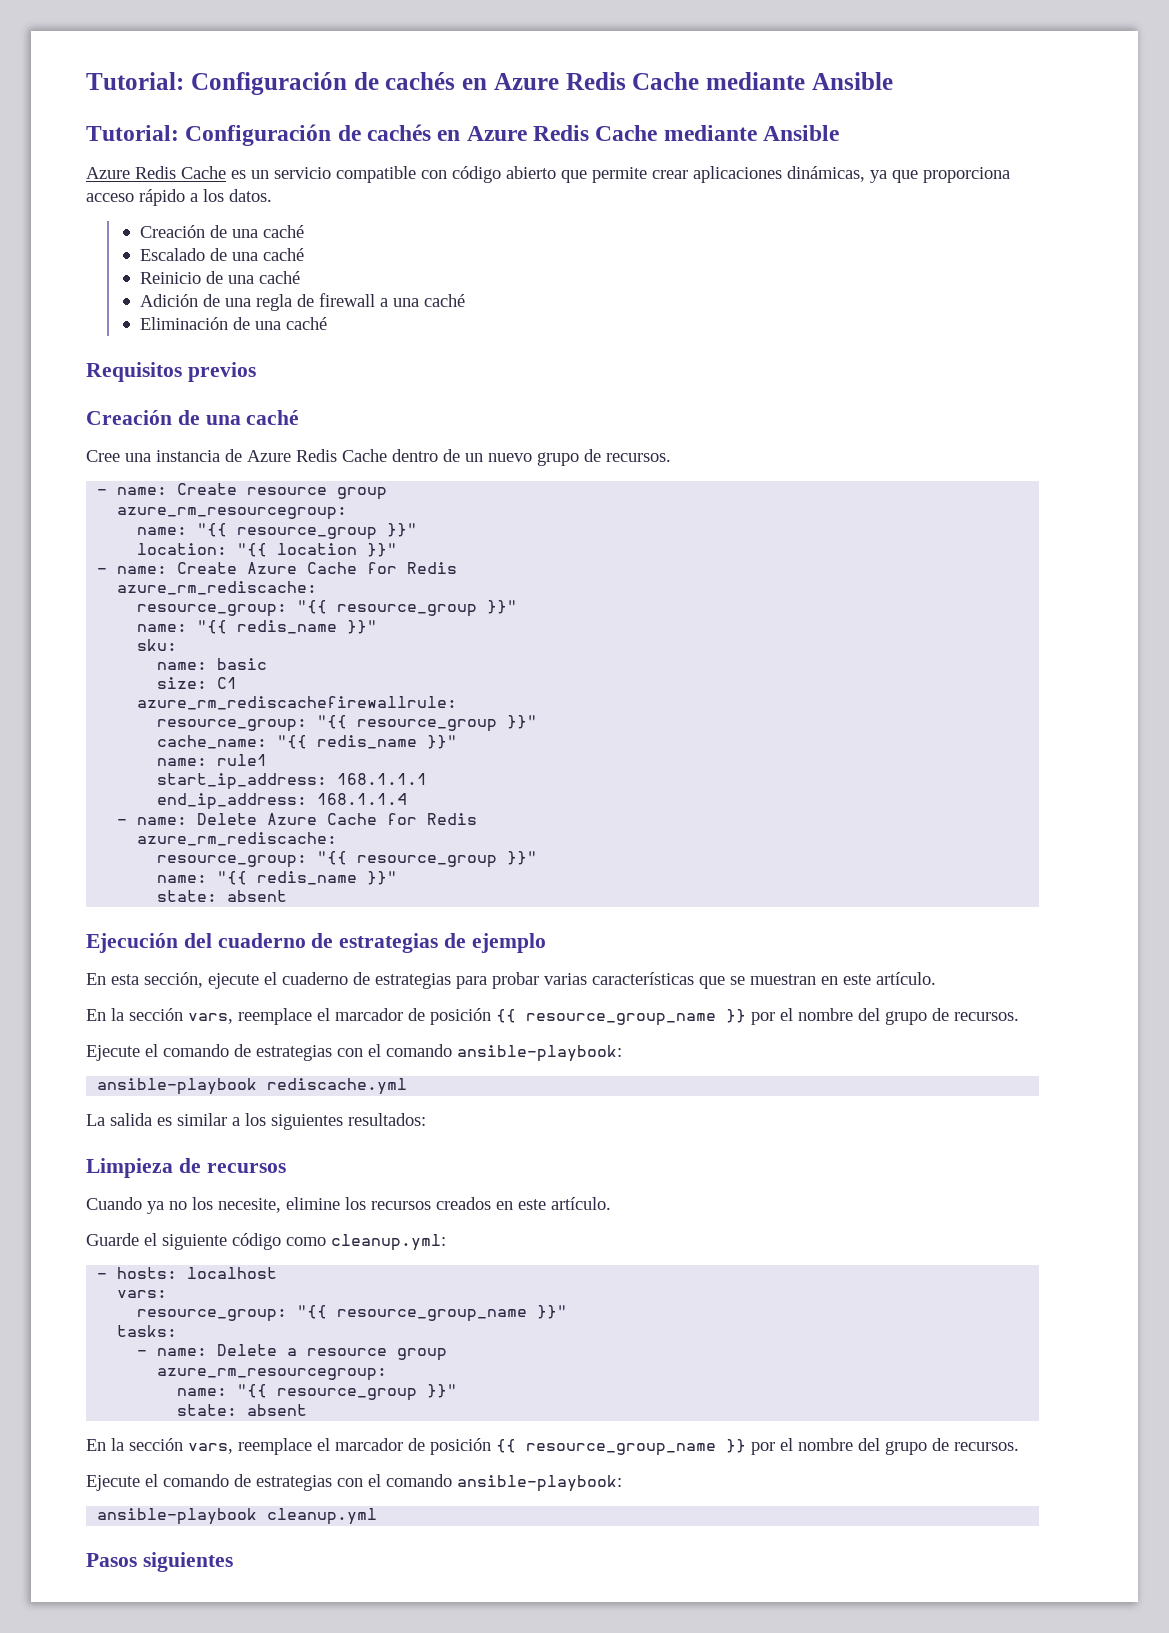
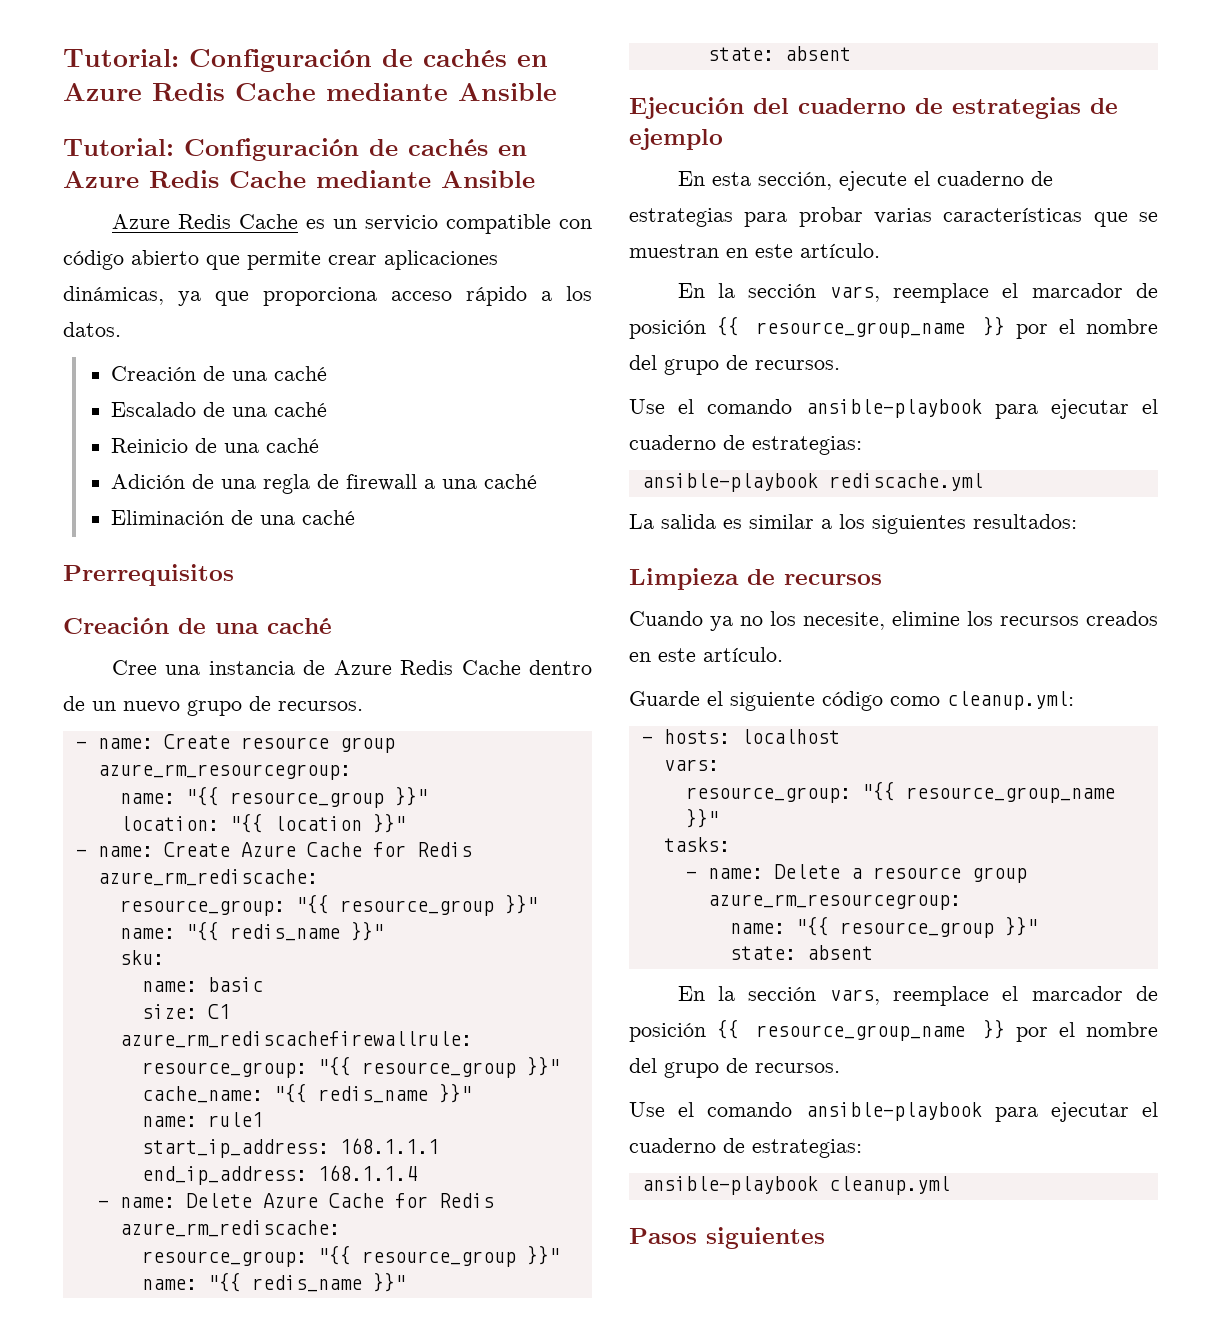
[86,362,256,382] Requisitos previos -> [63,564,234,586] Prerrequisitos
[86,1044,622,1062] Ejecute el comando de estrategias con el comando ansible-playbook: -> [629,399,1158,419] [629,435,862,455] Use el comando ansible-playbook para ejecutar el cuaderno de estrategias:
[86,1474,622,1492] Ejecute el comando de estrategias con el comando ansible-playbook: -> [629,1102,1158,1122] [629,1138,862,1158] Use el comando ansible-playbook para ejecutar el cuaderno de estrategias:

